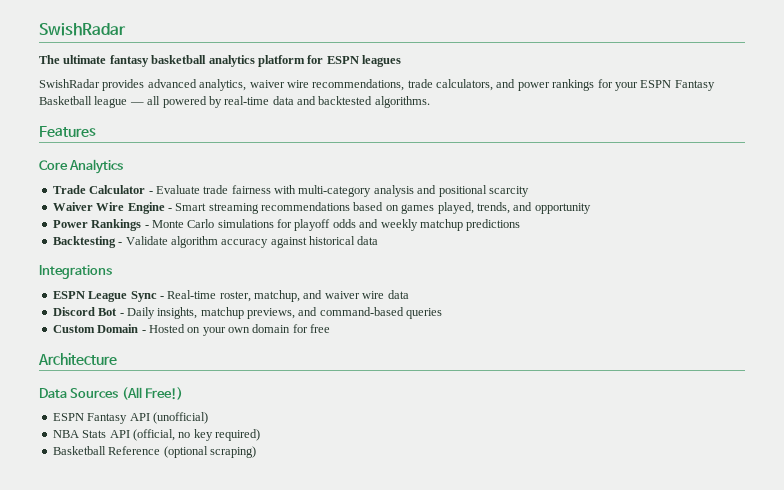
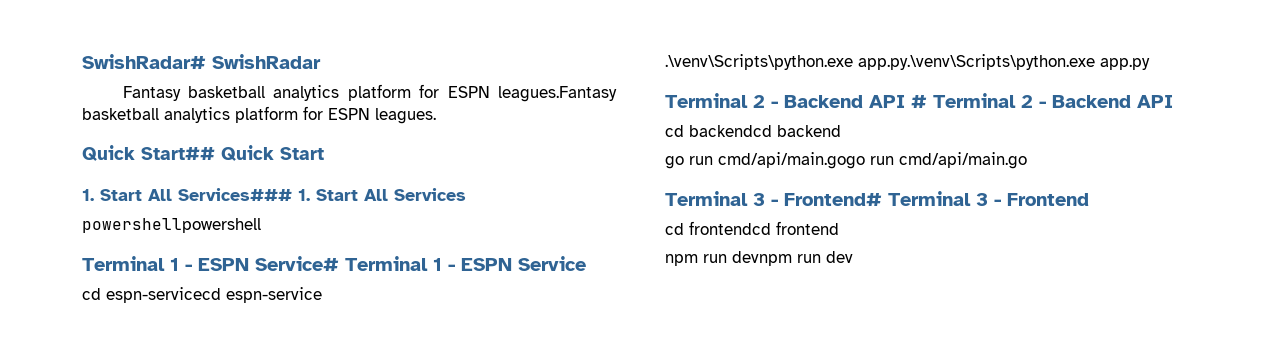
(39, 29) none -> [82,54,206,69] SwishRadar#
[39,55,401,67] [39,79,715,91] [39,96,430,108] [39,126,96,137] [39,159,124,174] [52,185,529,197] [52,202,591,214] [52,219,521,231] [52,236,379,248] [39,265,112,279] [52,290,409,302] [52,307,443,319] [52,324,331,336] [38,353,117,365] [39,387,184,400] [52,412,208,424] [52,429,260,441] [52,446,256,458] The ultimate fantasy basketball analytics platform for ESPN leagues // SwishRadar provides advanced analytics, waiver wire recommendations, trade calculators, and power rankings for your ESPN Fantasy Basketball league — all powered by real-time data and backtested algorithms. // Features // Core Analytics // Trade Calculator - Evaluate trade fairness with multi-category analysis and positional scarcity // Waiver Wire Engine - Smart streaming recommendations based on games played, trends, and opportunity // Power Rankings - Monte Carlo simulations for playoff odds and weekly matchup predictions // Backtesting - Validate algorithm accuracy against historical data // Integrations // ESPN League Sync - Real-time roster, matchup, and waiver wire data // Discord Bot - Daily insights, matchup previews, and command-based queries // Custom Domain - Hosted on your own domain for free // Architecture // Data Sources (All Free!) // ESPN Fantasy API (unofficial) // NBA Stats API (official, no key required) // Basketball Reference (optional scraping) -> [122,84,617,102] [82,106,436,124] [82,145,324,161] [82,188,466,201] [82,218,261,233] [82,256,586,271] [82,287,322,303] [665,54,1150,70] [665,93,1173,108] [665,125,841,137] [665,152,1027,169] [665,191,1089,206] [665,221,839,235] [665,251,853,266] Fantasy basketball analytics platform for ESPN leagues.Fantasy basketball analytics platform for ESPN leagues. // Quick Start## Quick Start // 1. Start All Services### 1. Start All Services // powershellpowershell // Terminal 1 - ESPN Service# Terminal 1 - ESPN Service // cd espn-servicecd espn-service // .\venv\Scripts\python.exe app.py.\venv\Scripts\python.exe app.py // Terminal 2 - Backend API # Terminal 2 - Backend API // cd backendcd backend // go run cmd/api/main.gogo run cmd/api/main.go // Terminal 3 - Frontend# Terminal 3 - Frontend // cd frontendcd frontend // npm run devnpm run dev

